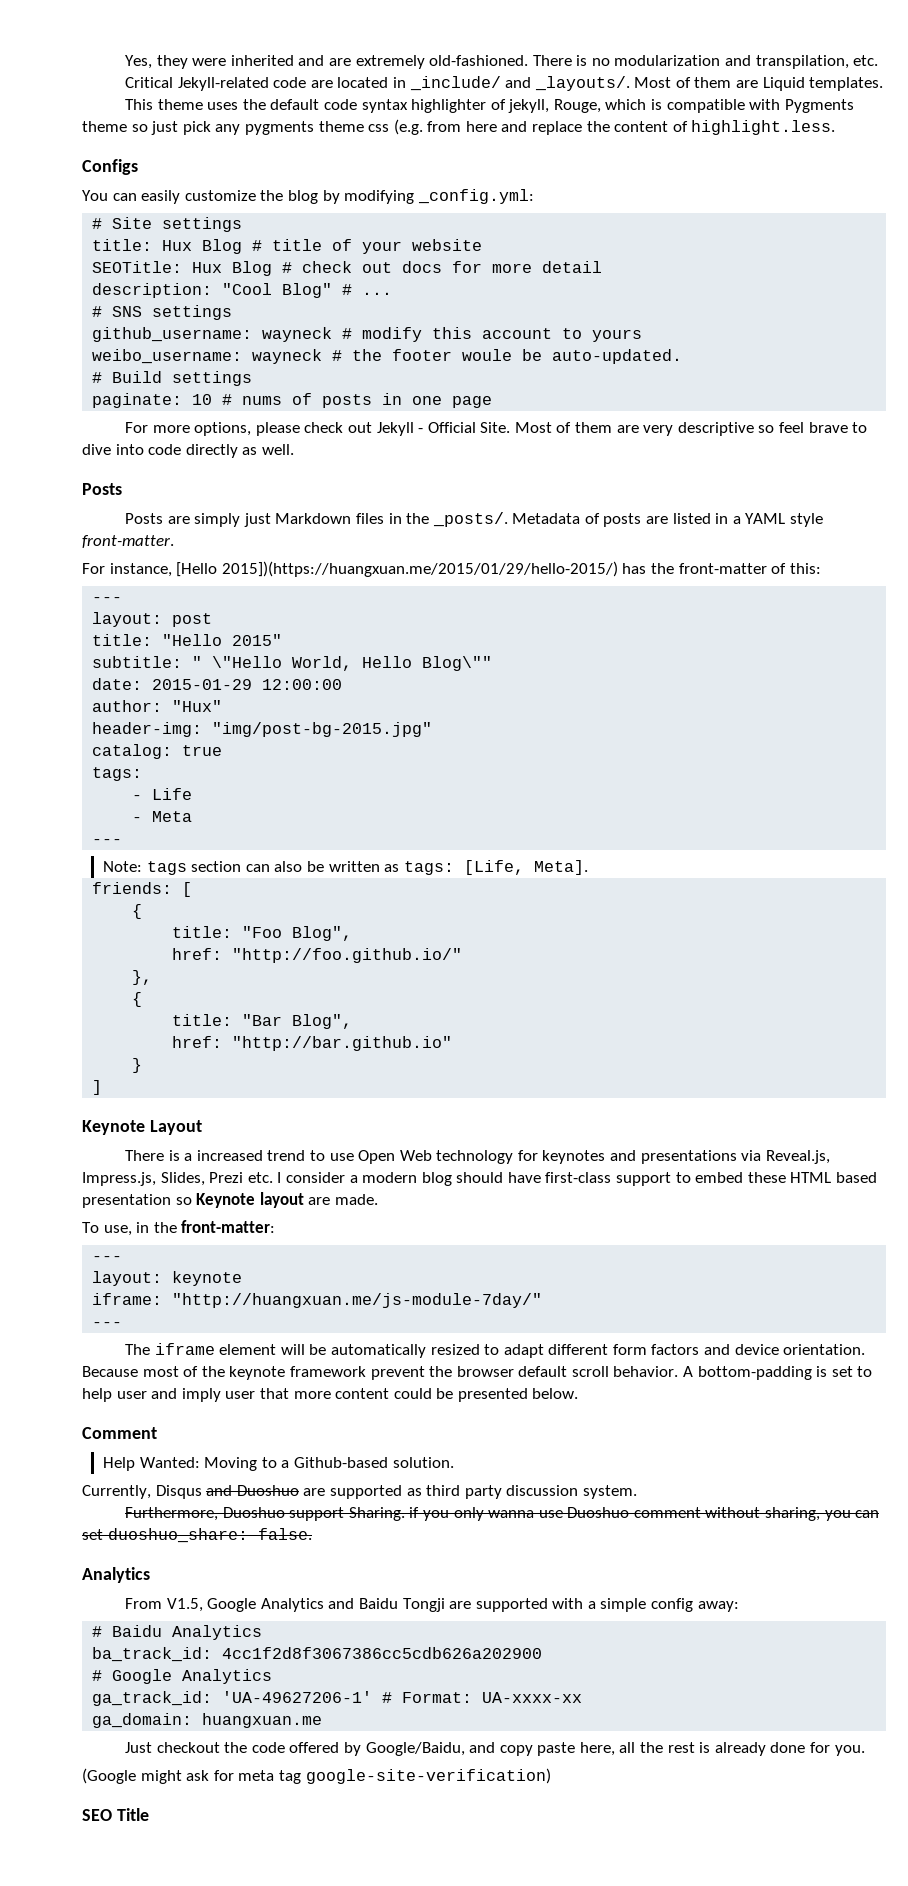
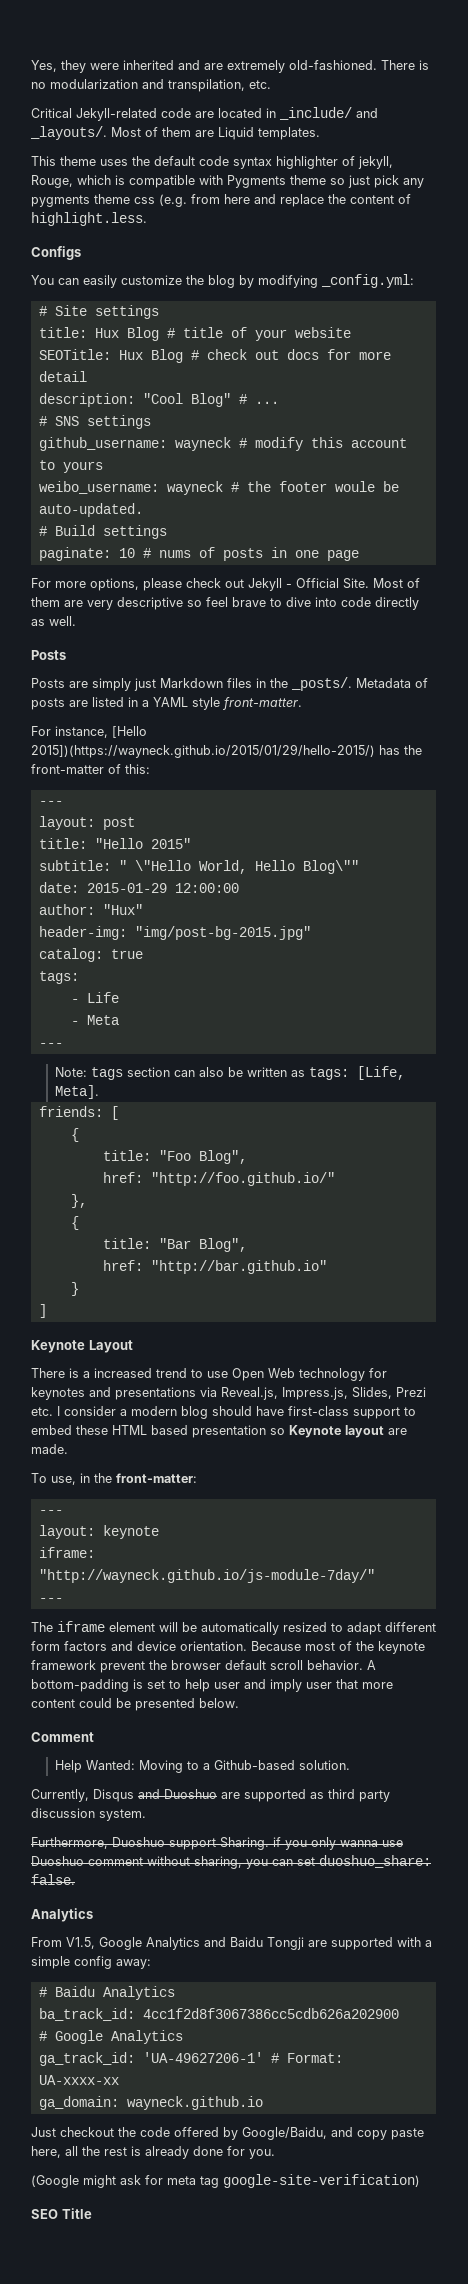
[221,561,618,577] 2015])(https://huangxuan.me/2015/01/29/hello-2015/) -> [31,744,375,758] 2015])(https://wayneck.github.io/2015/01/29/hello-2015/)
[172,1293,543,1308] "http://huangxuan.me/js-module-7day/" -> [38,1569,375,1583] "http://wayneck.github.io/js-module-7day/"
[202,1713,323,1728] huangxuan.me -> [126,2096,263,2110] wayneck.github.io

